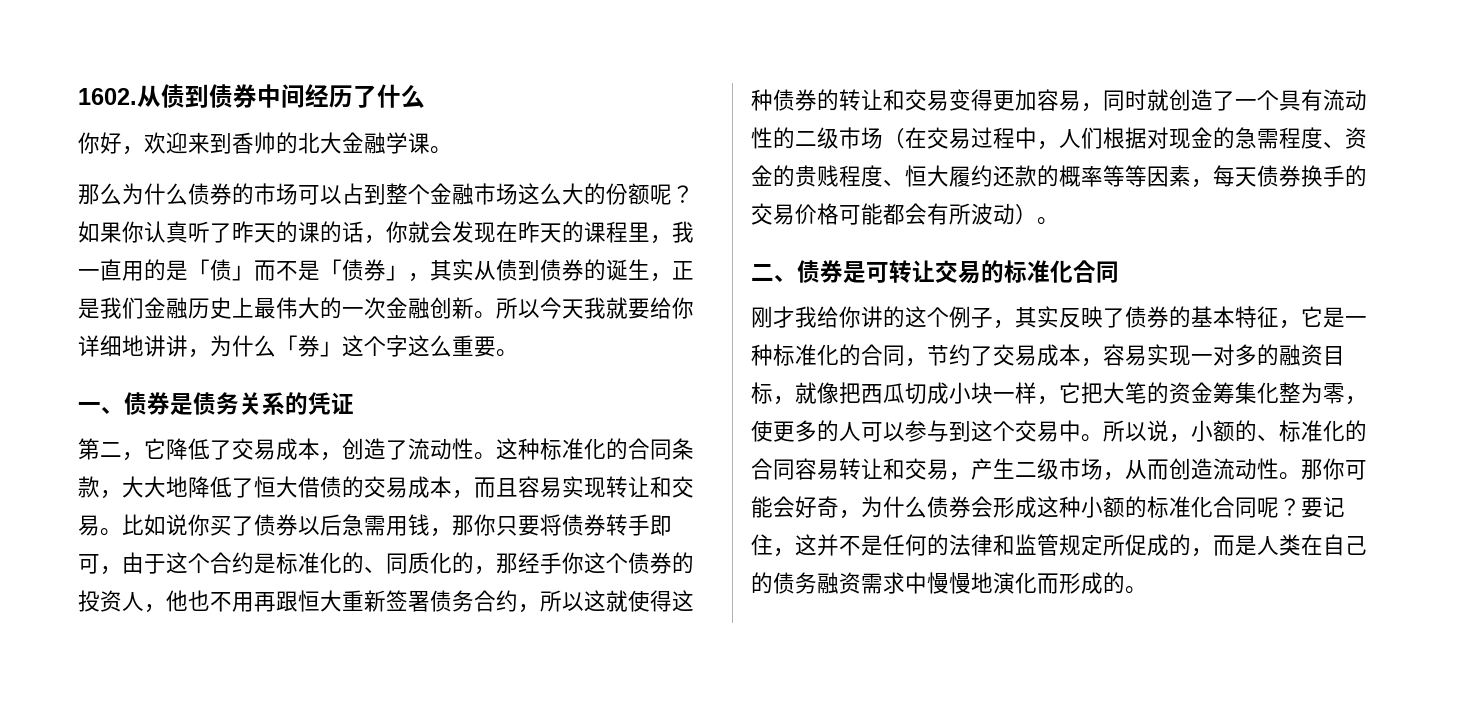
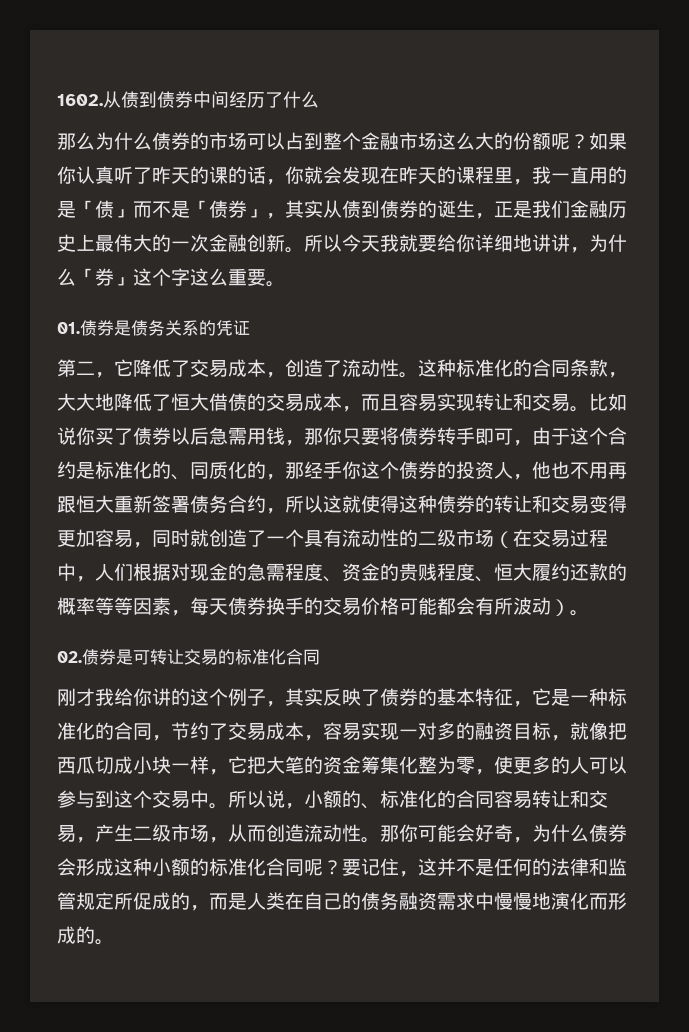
[78,132,452,155] // 你好，欢迎来到香帅的北大金融学课。 -> (319, 99) none
[78,402,124,414] 一、 -> [57,322,80,334] 01.
[751,264,797,282] 二、 -> [57,651,82,663] 02.

